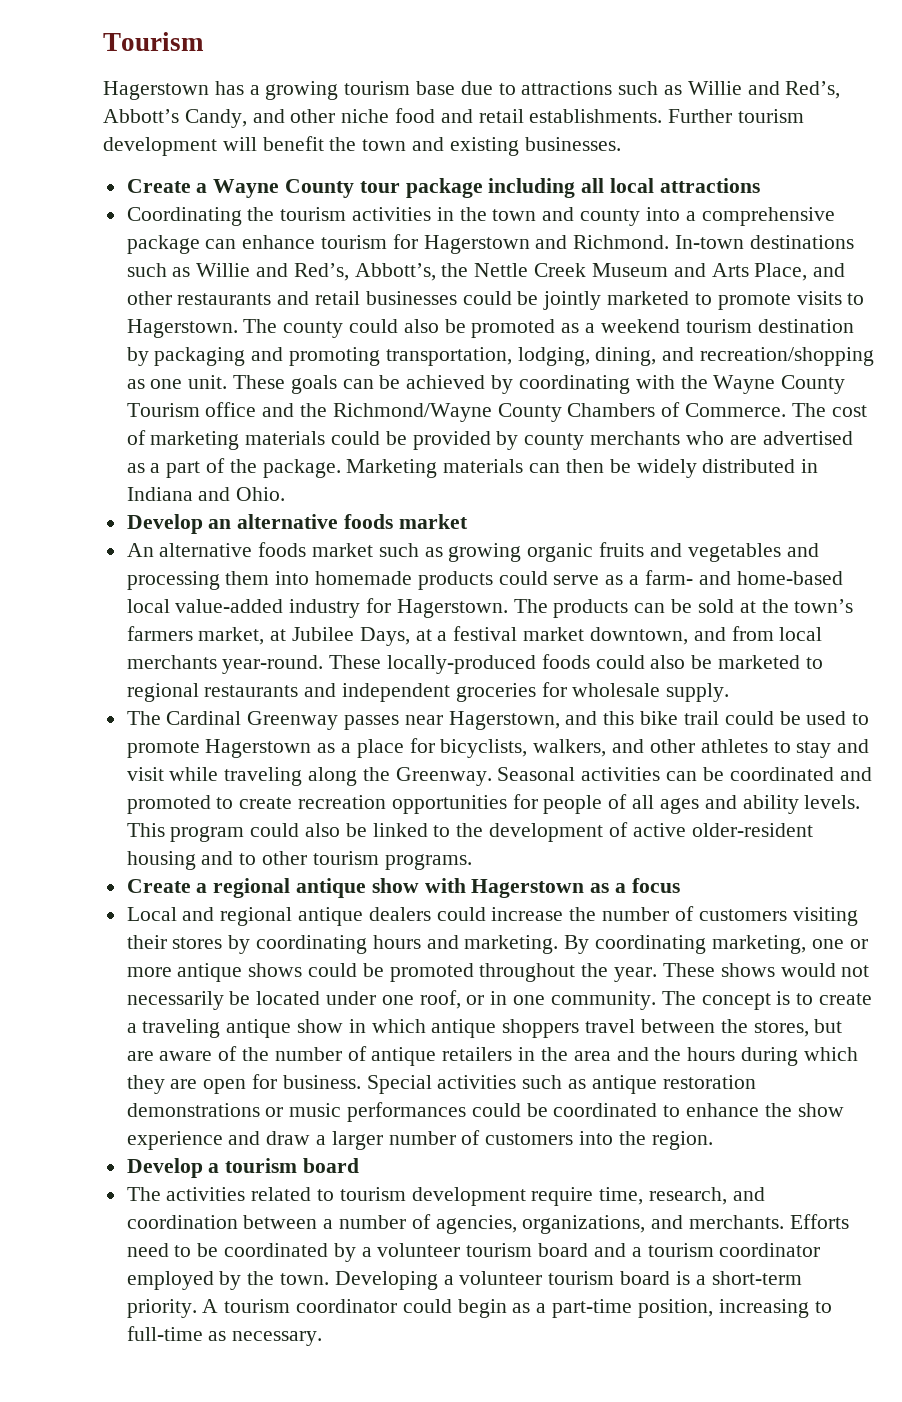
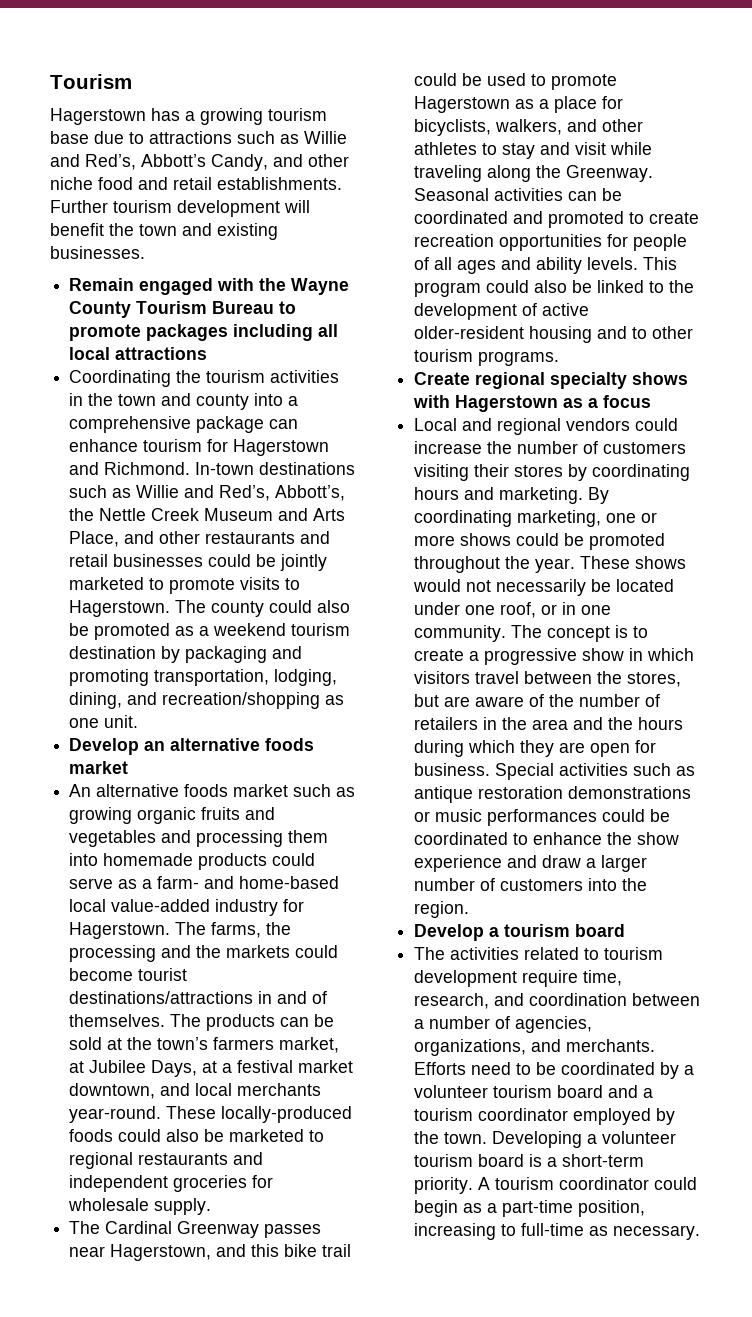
[126,178,483,198] Create a Wayne County tour package -> [69,278,350,295] [69,301,297,318] [69,324,229,341] Remain engaged with the Wayne County Tourism Bureau to promote packages
[233,375,846,394] [126,402,867,422] [126,430,853,450] [126,458,819,478] [126,487,286,501] These goals can be achieved by coordinating with the Wayne County Tourism office and the Richmond/Wayne County Chambers of Commerce. The cost of marketing materials could be provided by county merchants who are advertised as a part of the package. Marketing materials can then be widely distributed in Indiana and Ohio. -> (139, 721) none
(548, 606) none -> [211,922,292,938] [69,945,339,962] [69,968,188,981] [69,991,328,1004] [69,1014,202,1027] farms, the processing and the markets could become tourist destinations/attractions in and of themselves. The
[731,626,774,641] from -> (191, 1089) none
[196,878,419,898] a regional antique show -> [475,372,689,389] regional specialty shows
[298,907,431,926] antique dealers -> [566,418,631,431] vendors
[177,963,243,982] antique -> (456, 540) none
[142,1019,292,1038] traveling antique -> [484,648,578,665] progressive
[431,1019,580,1038] antique shoppers -> [414,671,471,684] visitors
[371,1047,437,1066] antique -> (661, 700) none

